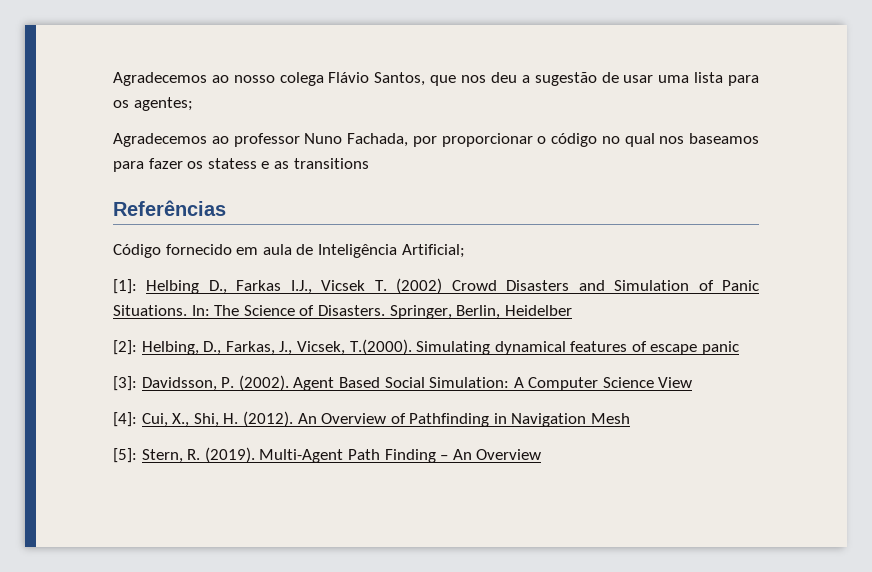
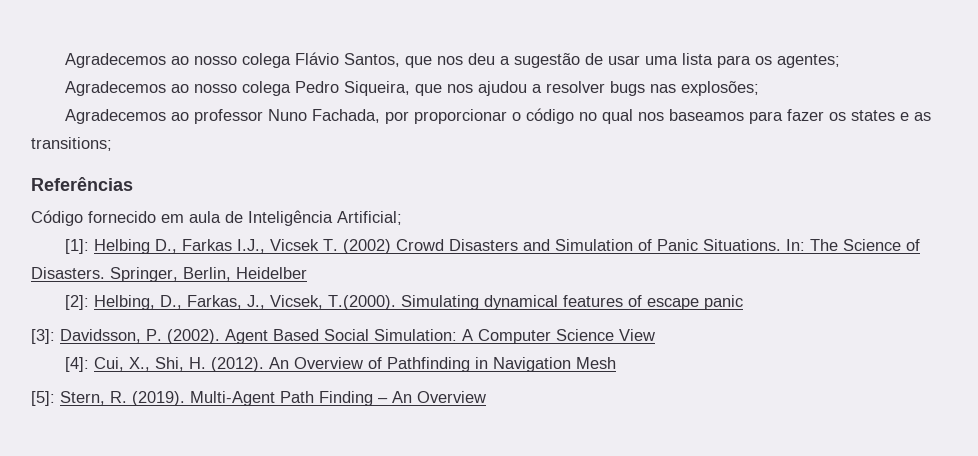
(193, 104) none -> [65,81,760,96] // Agradecemos ao nosso colega Pedro Siqueira, que nos ajudou a resolver bugs nas explosões;
[207,158,257,169] statess -> [851,110,896,121] states
[293,158,369,169] transitions -> [31,137,112,151] transitions;

